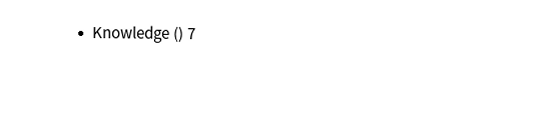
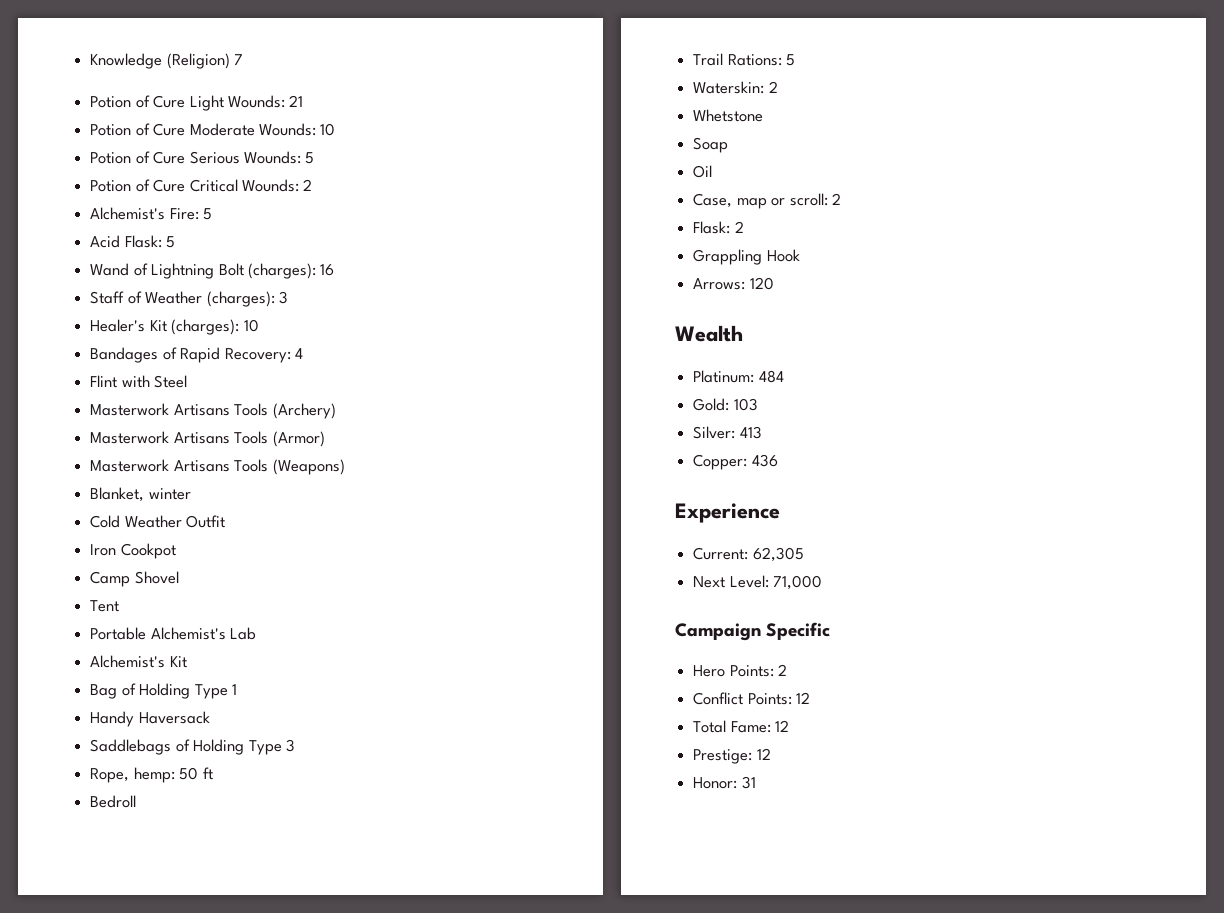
[172,25,184,43] () -> [166,53,230,69] (Religion)
(196, 34) none -> [90,95,304,111] [90,123,336,136] [90,151,315,164] [90,179,313,192] [90,207,213,220] [90,235,176,248] [90,263,335,279] [90,291,288,307] [90,319,259,335] [90,347,303,363] [90,375,188,388] [90,403,336,419] [90,431,325,447] [90,459,345,475] [90,487,191,502] [90,515,226,528] [90,543,176,559] [90,571,179,587] [90,600,120,612] [90,627,257,640] [90,655,187,668] [90,683,237,699] [90,711,210,727] [90,739,295,755] [90,767,213,783] [90,795,137,808] [693,53,796,66] [693,81,778,94] [693,109,764,122] [693,137,729,153] [693,165,713,178] [693,193,841,209] [693,221,744,234] [693,249,800,265] [693,277,774,290] [675,325,743,342] [693,370,784,383] [693,398,758,411] [693,426,762,439] [693,454,778,470] [675,503,780,523] [693,547,804,562] [693,575,823,590] [675,622,831,641] [693,664,788,677] [693,692,811,705] [693,720,790,733] [693,748,771,764] [693,776,756,789] // Potion of Cure Light Wounds: 21 // Potion of Cure Moderate Wounds: 10 // Potion of Cure Serious Wounds: 5 // Potion of Cure Critical Wounds: 2 // Alchemist's Fire: 5 // Acid Flask: 5 // Wand of Lightning Bolt (charges): 16 // Staff of Weather (charges): 3 // Healer's Kit (charges): 10 // Bandages of Rapid Recovery: 4 // Flint with Steel // Masterwork Artisans Tools (Archery) // Masterwork Artisans Tools (Armor) // Masterwork Artisans Tools (Weapons) // Blanket, winter // Cold Weather Outfit // Iron Cookpot // Camp Shovel // Tent // Portable Alchemist's Lab // Alchemist's Kit // Bag of Holding Type 1 // Handy Haversack // Saddlebags of Holding Type 3 // Rope, hemp: 50 ft // Bedroll // Trail Rations: 5 // Waterskin: 2 // Whetstone // Soap // Oil // Case, map or scroll: 2 // Flask: 2 // Grappling Hook // Arrows: 120 // Wealth // Platinum: 484 // Gold: 103 // Silver: 413 // Copper: 436 // Experience // Current: 62,305 // Next Level: 71,000 // Campaign Specific // Hero Points: 2 // Conflict Points: 12 // Total Fame: 12 // Prestige: 12 // Honor: 31

